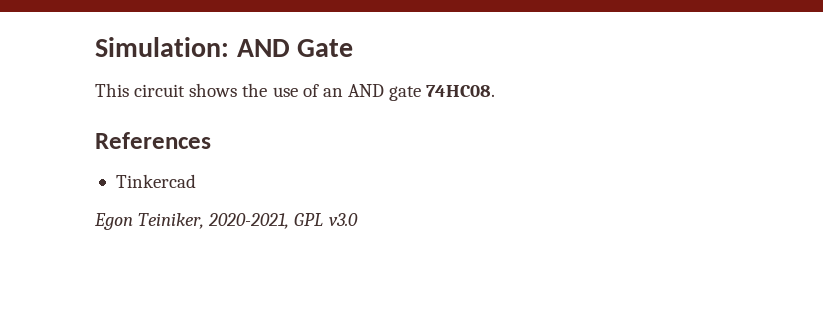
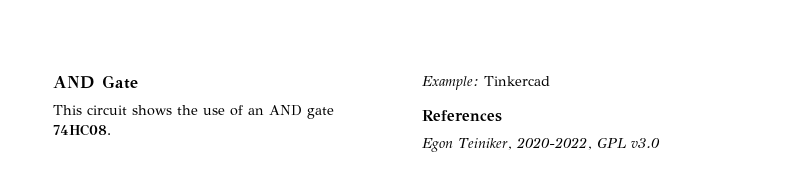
[95,37,229,57] Simulation: -> (53, 82) none
(496, 91) none -> [422,76,550,90] // Example: Tinkercad
[115,174,196,188] // Tinkercad -> (502, 116) none
[208,213,290,229] 2020-2021, -> [515,137,592,150] 2020-2022,

